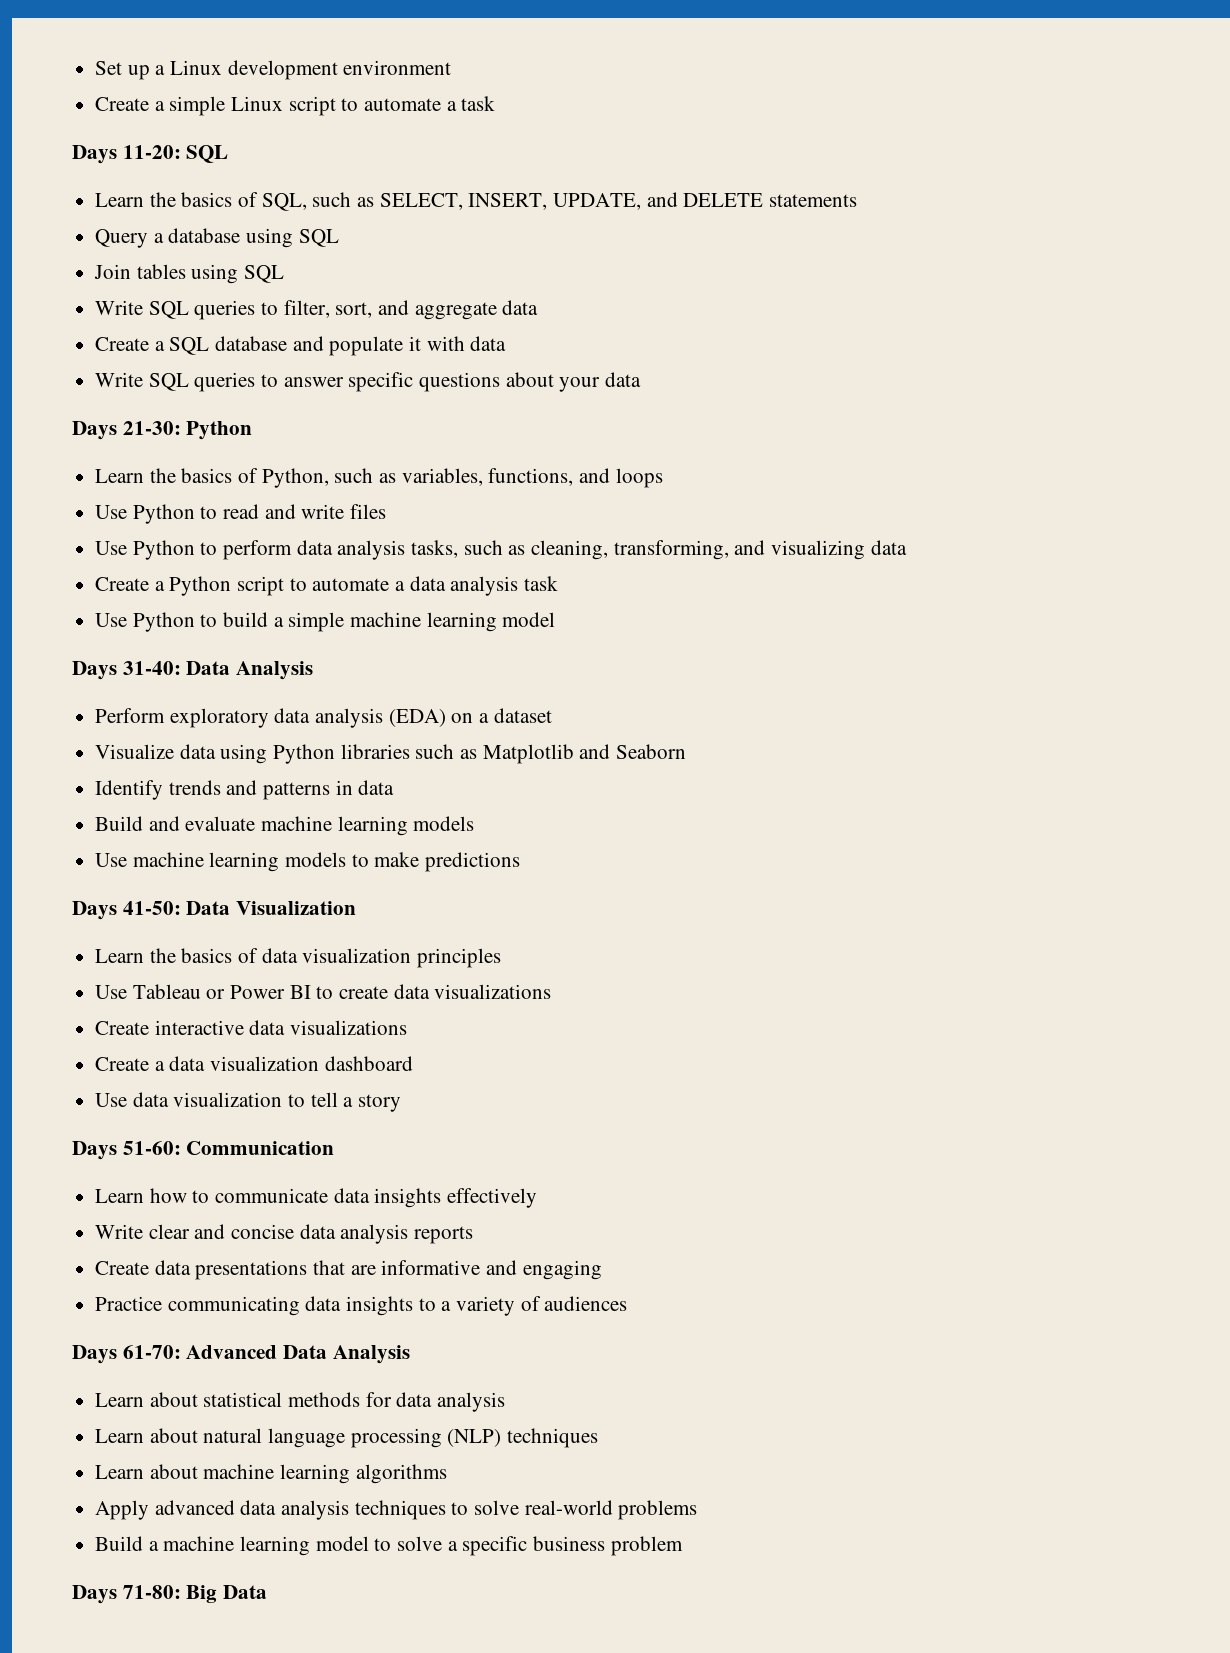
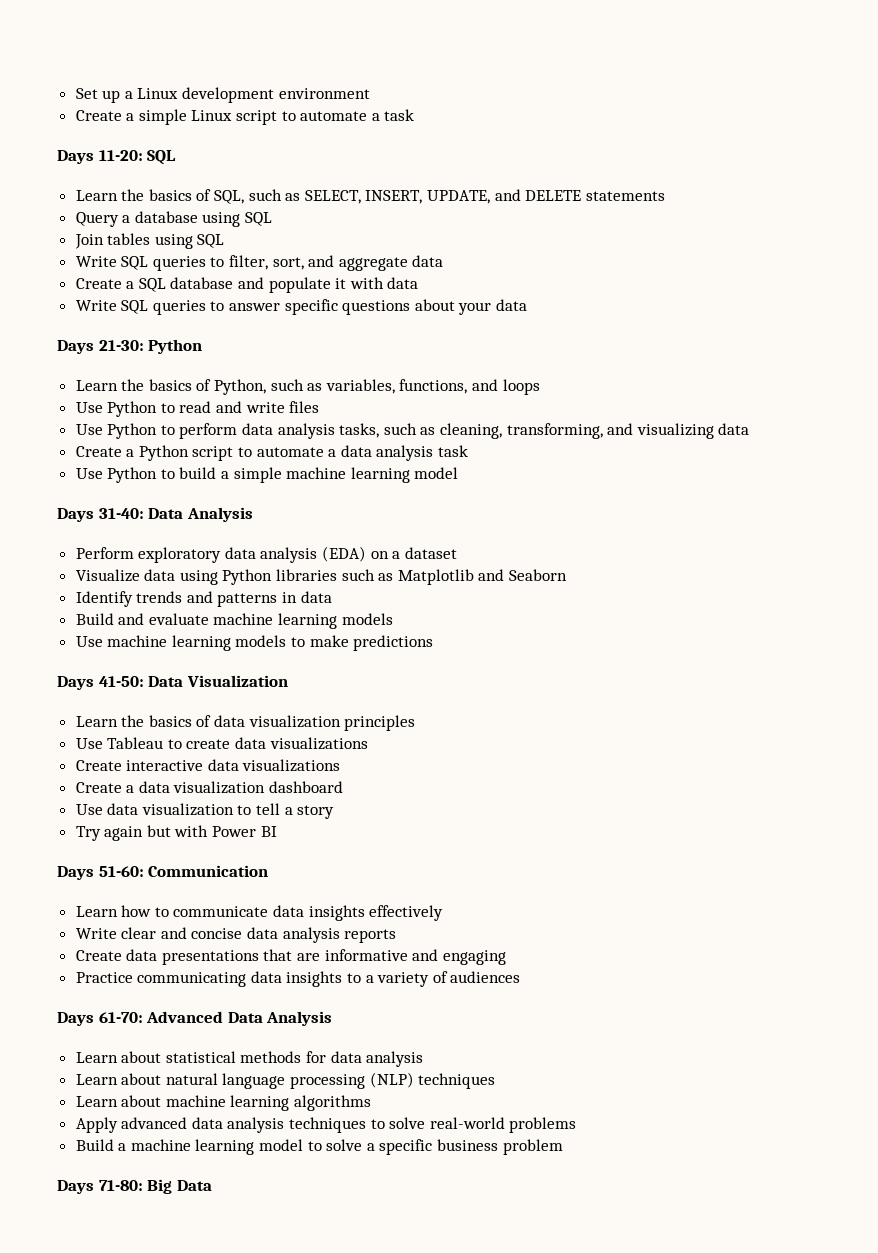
[206,985,311,999] or Power BI -> (164, 743) none
(402, 1103) none -> [75,825,277,841] // Try again but with Power BI

